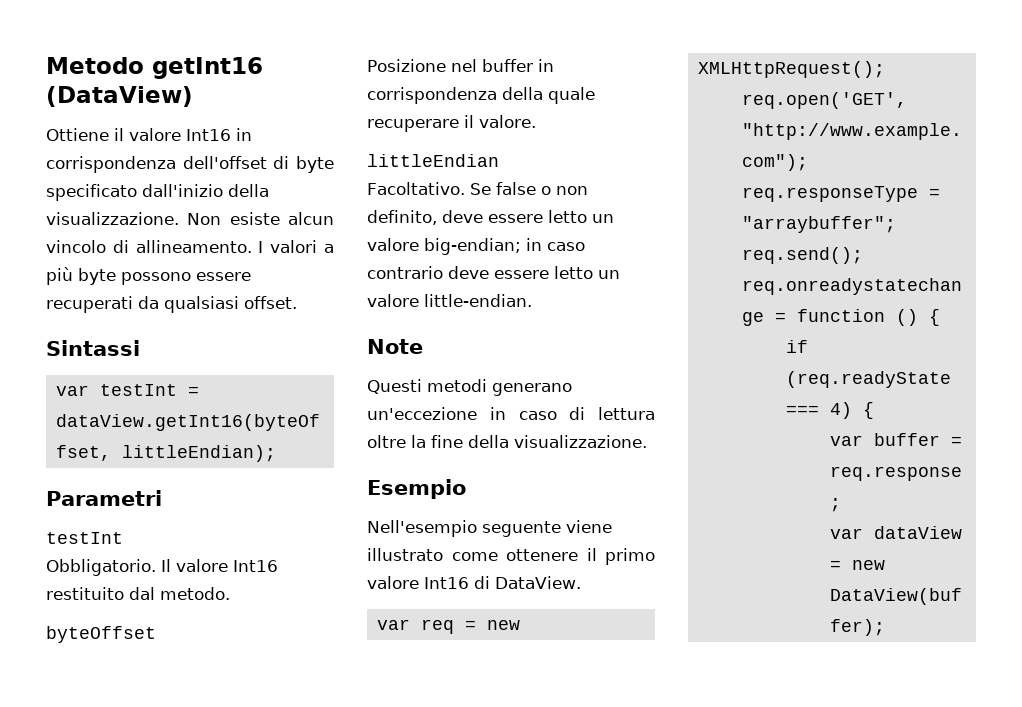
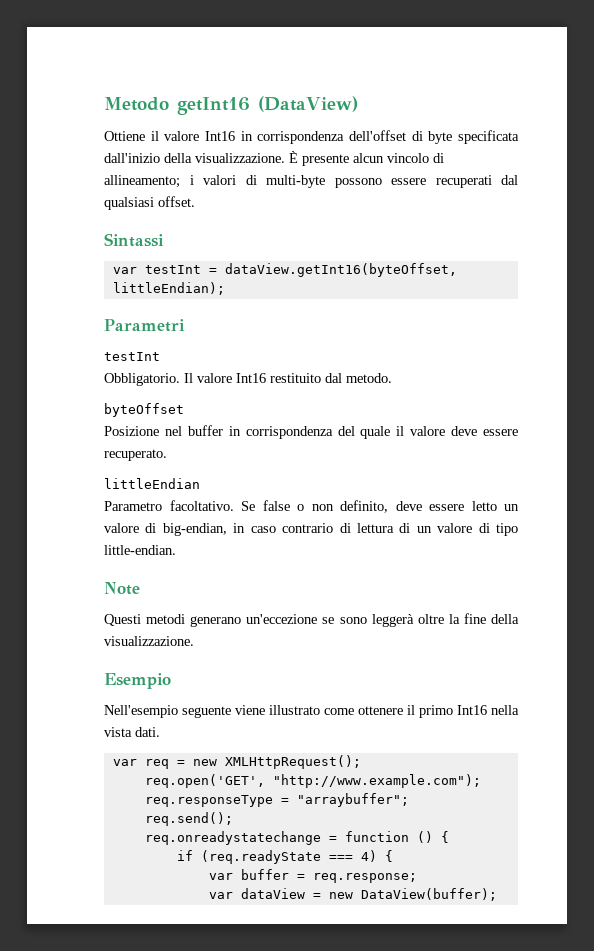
[46,184,137,201] specificato -> [458,130,519,144] specificata
[187,212,280,225] Non esiste -> [289,151,349,166] È presente
[135,240,335,253] [46,267,116,285] allineamento. I valori a più byte -> [104,175,325,188] allineamento; i valori di multi-byte
[138,296,159,309] da -> [501,175,518,185] dal
[502,87,595,104] [367,115,536,132] della quale recuperare il valore. -> [337,426,518,439] [104,449,167,461] del quale il valore deve essere recuperato.
[367,182,465,195] Facoltativo. -> [104,500,234,511] Parametro facoltativo.
[424,238,521,255] big-endian; -> [145,523,227,536] di big-endian,
[448,266,620,279] [367,294,419,307] deve essere letto un valore -> [339,523,518,536] di lettura di un valore di tipo
[489,407,655,420] in caso di lettura -> [322,614,414,627] se sono leggerà
[367,576,581,589] valore Int16 di DataView. -> [457,705,519,715] [104,727,160,737] Int16 nella vista dati.

